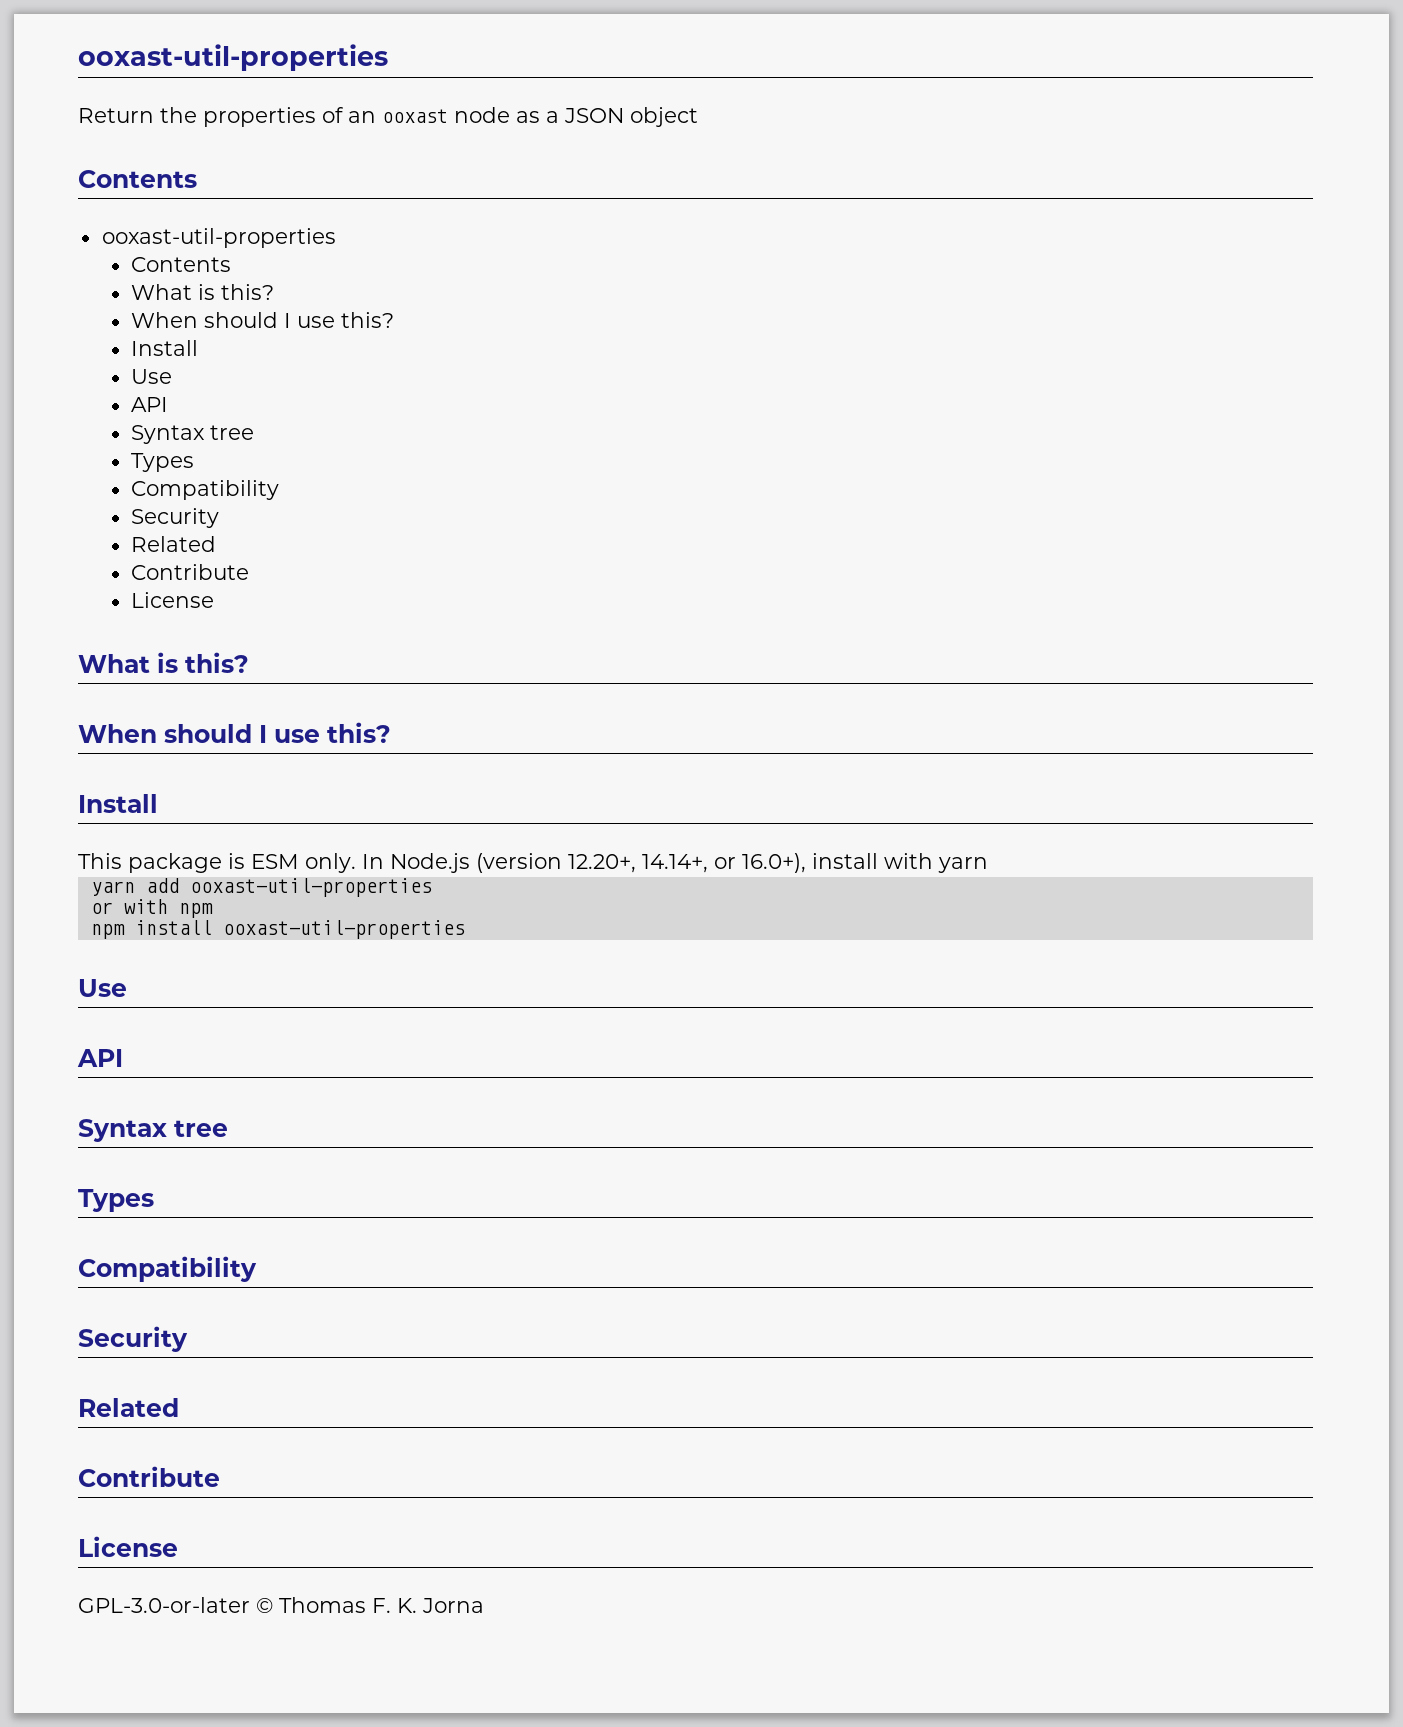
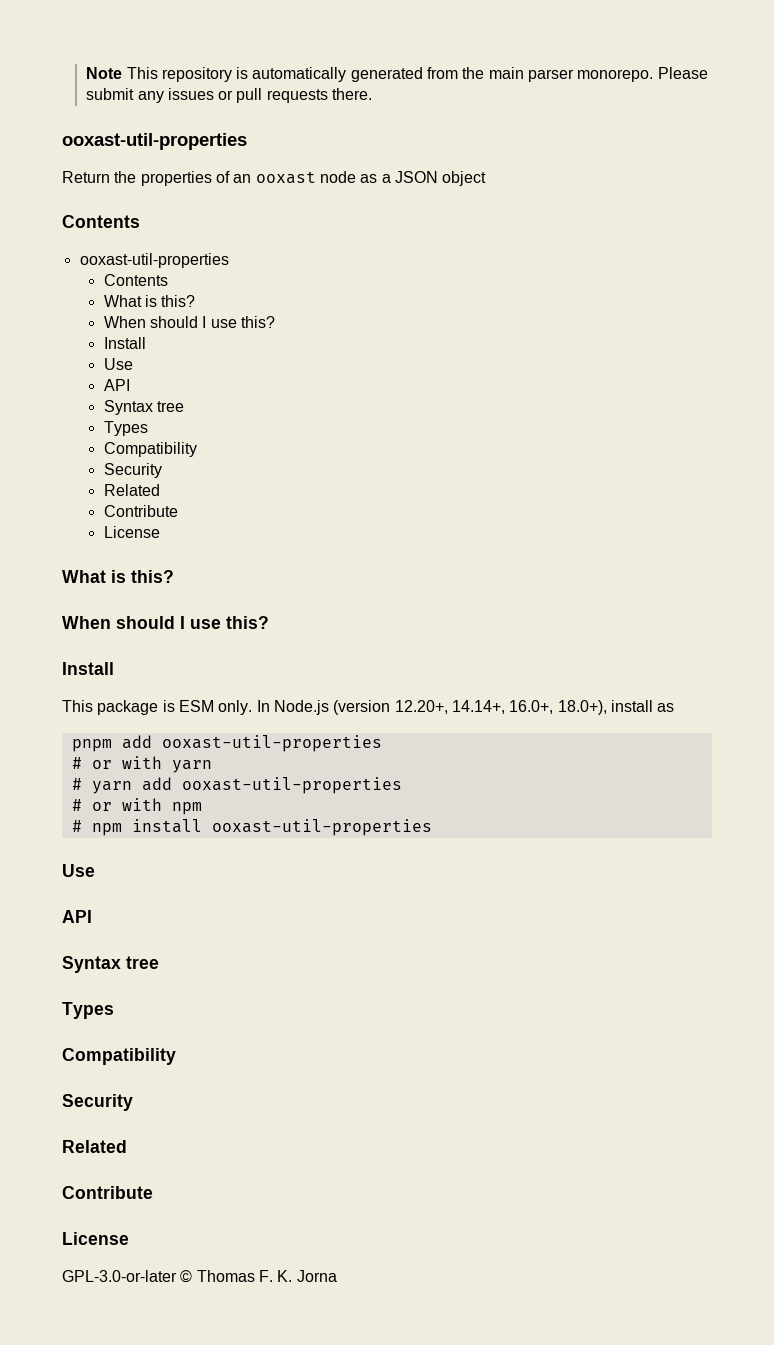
(78, 57) none -> [86,67,708,82] [86,88,373,103] Note This repository is automatically generated from the main parser monorepo. Please submit any issues or pull requests there. //
[714,853,878,873] or 16.0+), install -> [509,700,675,715] [71,735,382,752] [71,757,112,769] 16.0+, 18.0+), install as // pnpm add ooxast-util-properties // # or
(988, 865) none -> [71,778,82,790] #
(432, 887) none -> [71,799,82,811] #
(213, 910) none -> [71,820,82,832] #

